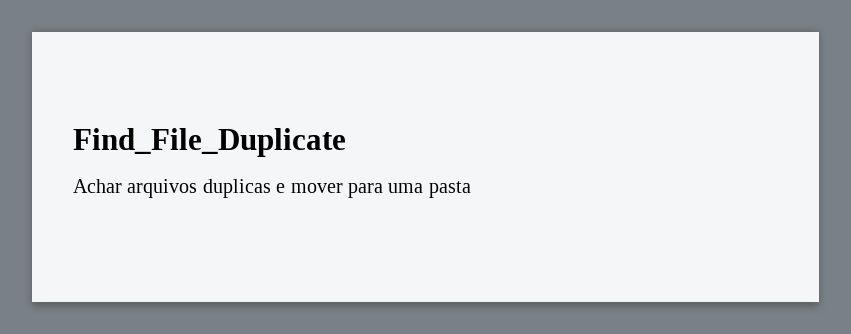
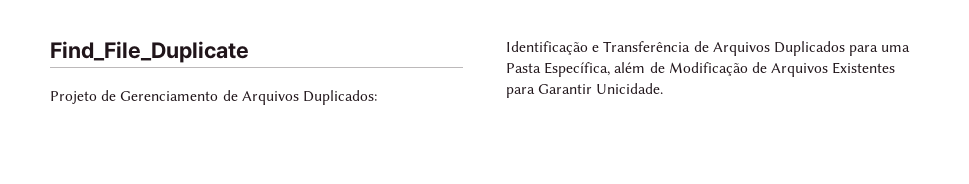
[73,179,471,198] Achar arquivos duplicas e mover para uma pasta -> [50,90,377,105] [506,41,911,56] [506,62,896,77] [506,83,664,98] Projeto de Gerenciamento de Arquivos Duplicados: Identificação e Transferência de Arquivos Duplicados para uma Pasta Específica, além de Modificação de Arquivos Existentes para Garantir Unicidade.

